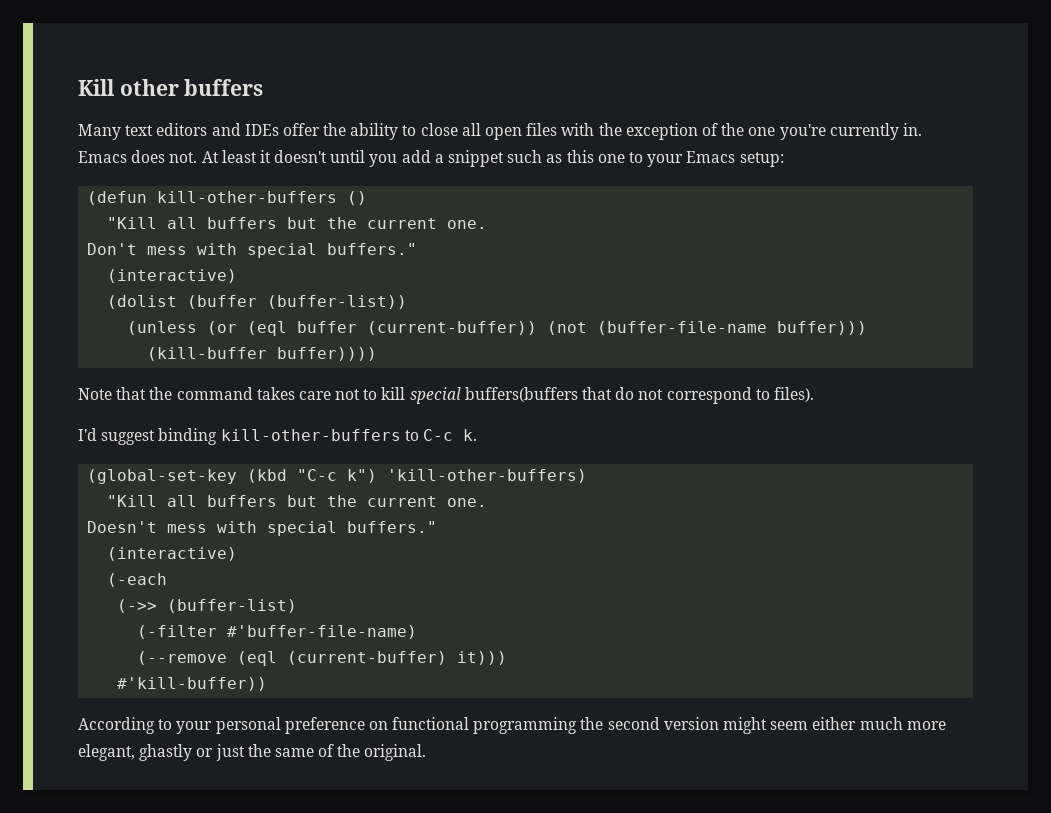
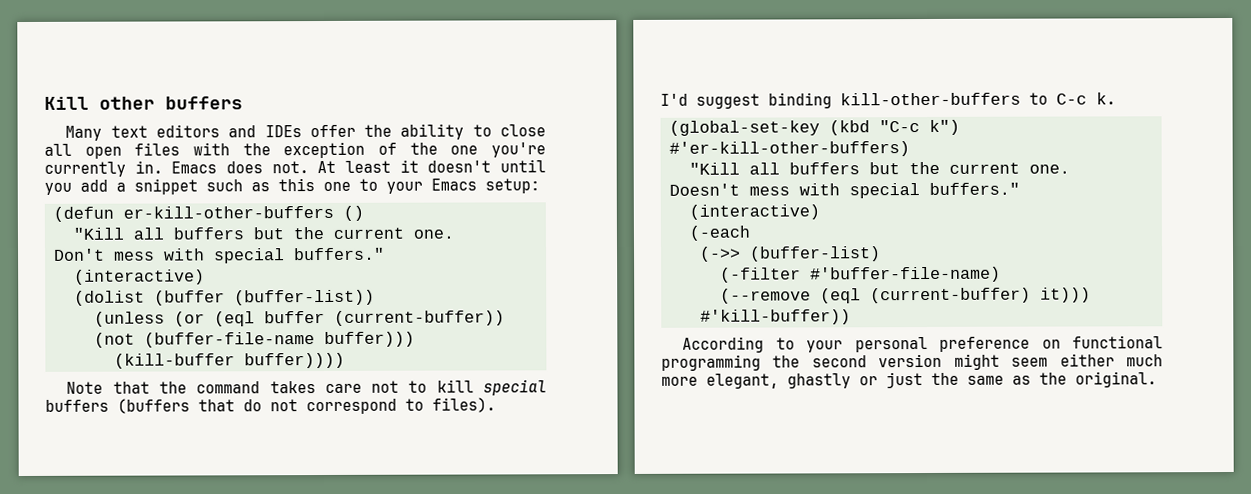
[157,191,338,203] kill-other-buffers -> [123,205,334,219] er-kill-other-buffers
[464,387,578,402] buffers(buffers -> [45,398,190,414] buffers (buffers
[387,469,588,483] 'kill-other-buffers) -> [669,141,910,157] #'er-kill-other-buffers)
[318,744,335,757] of -> [1012,375,1031,385] as

